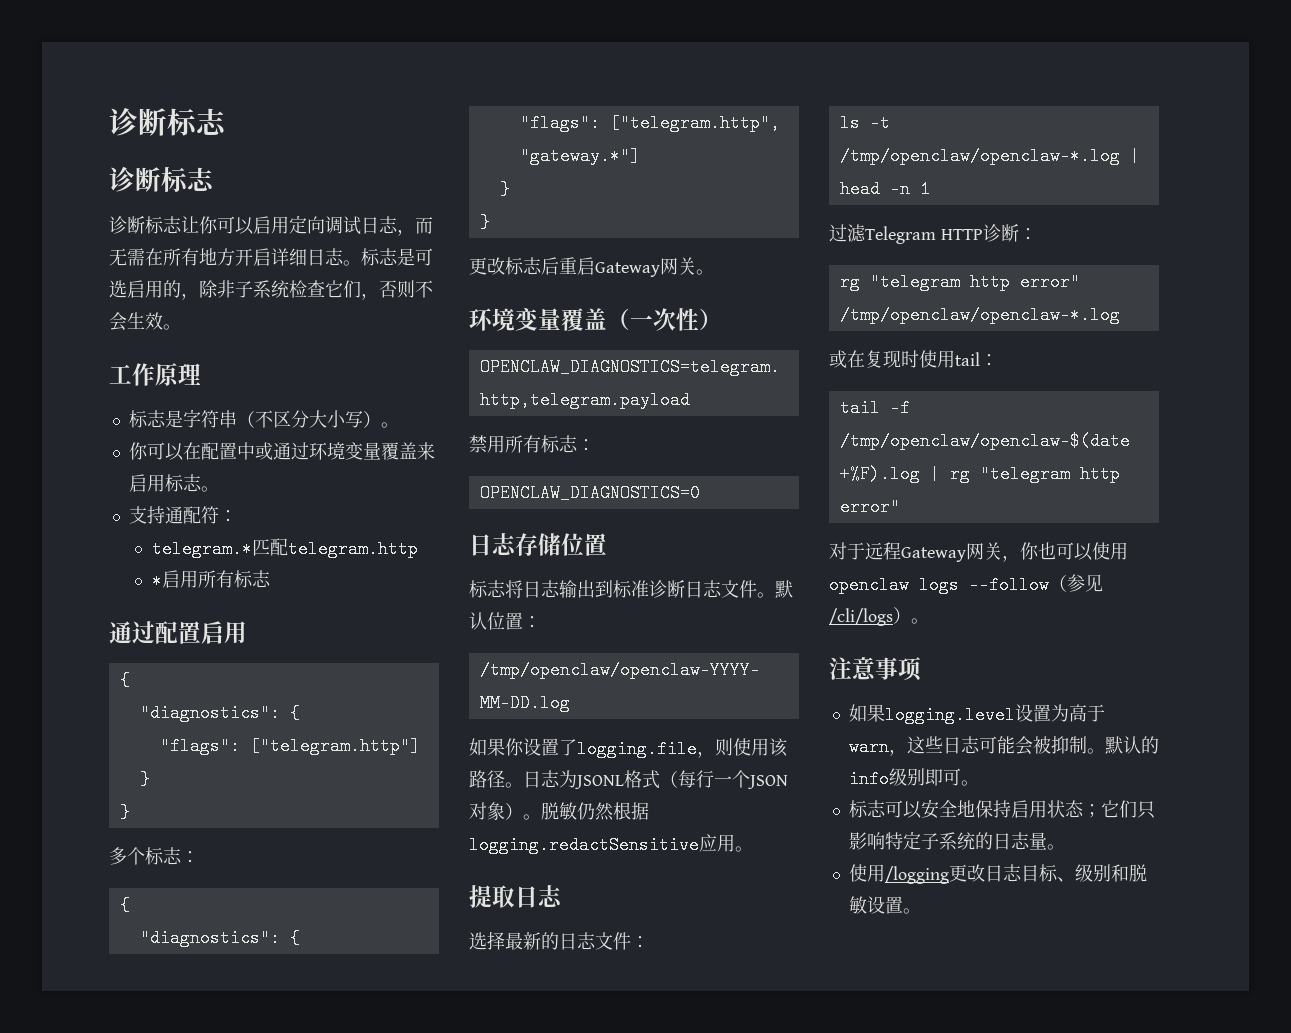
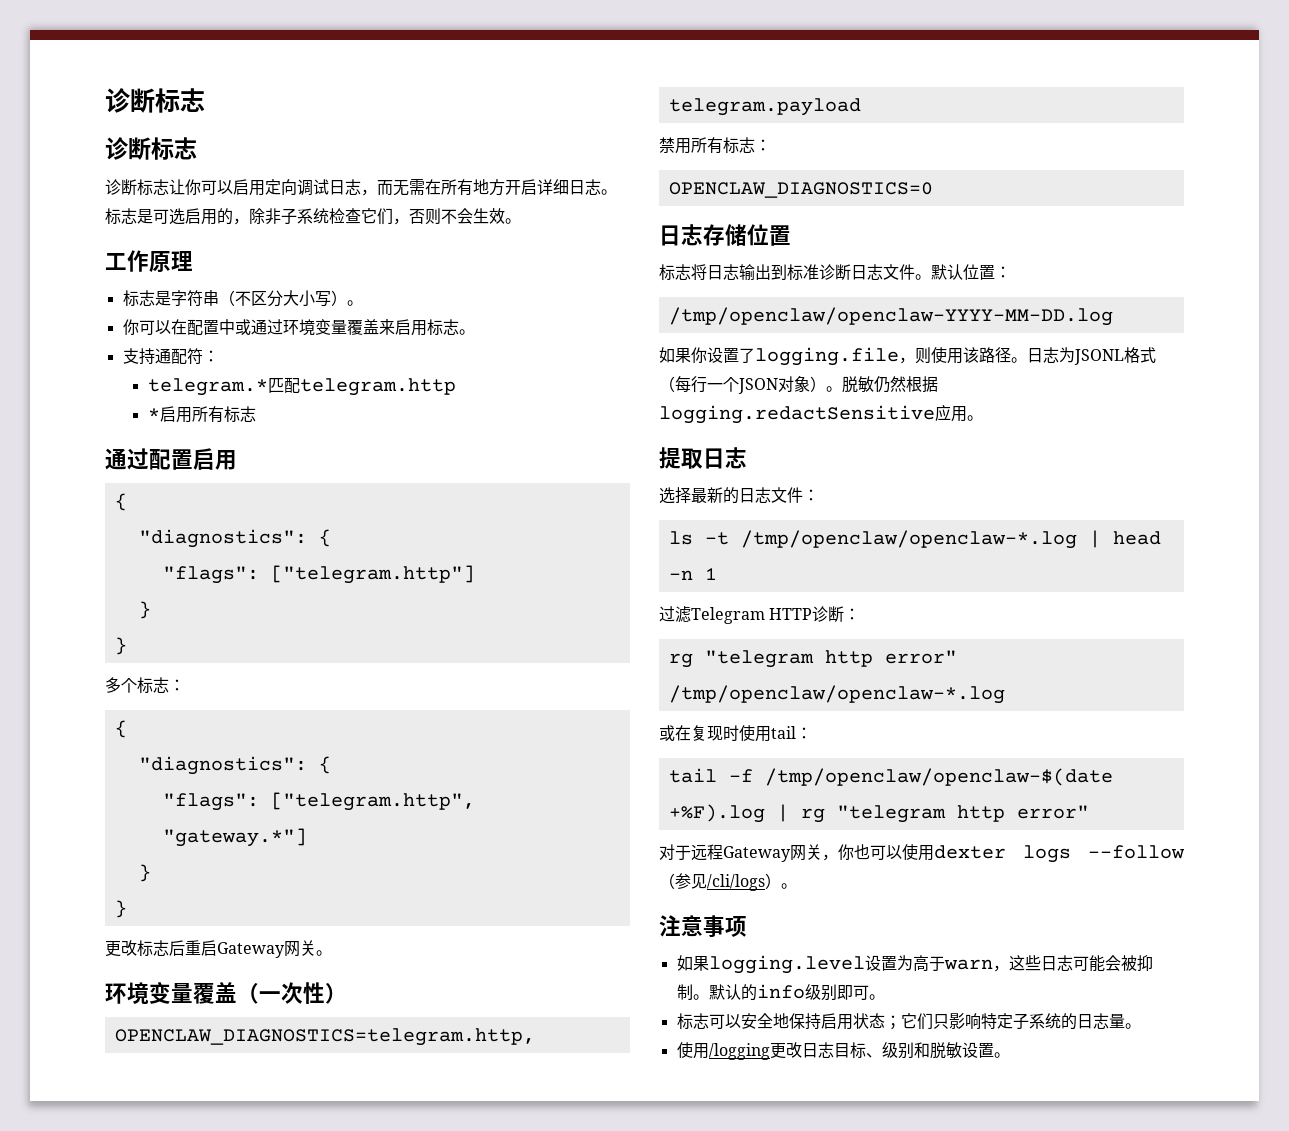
[829,576,909,594] openclaw -> [934,845,1006,859] dexter

